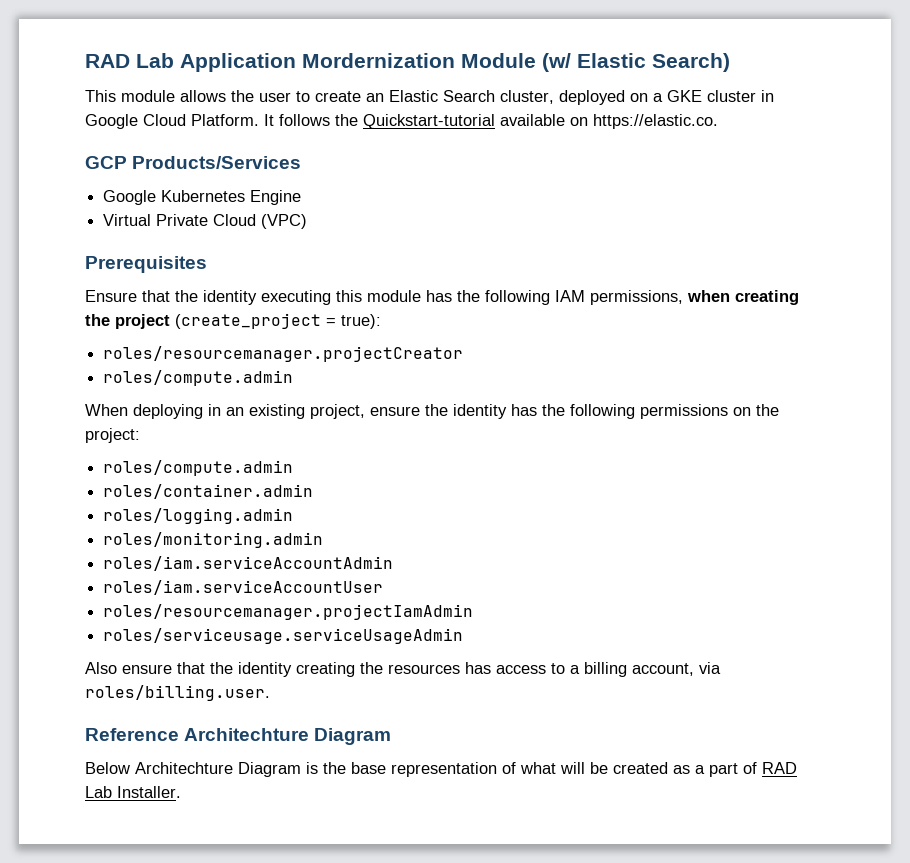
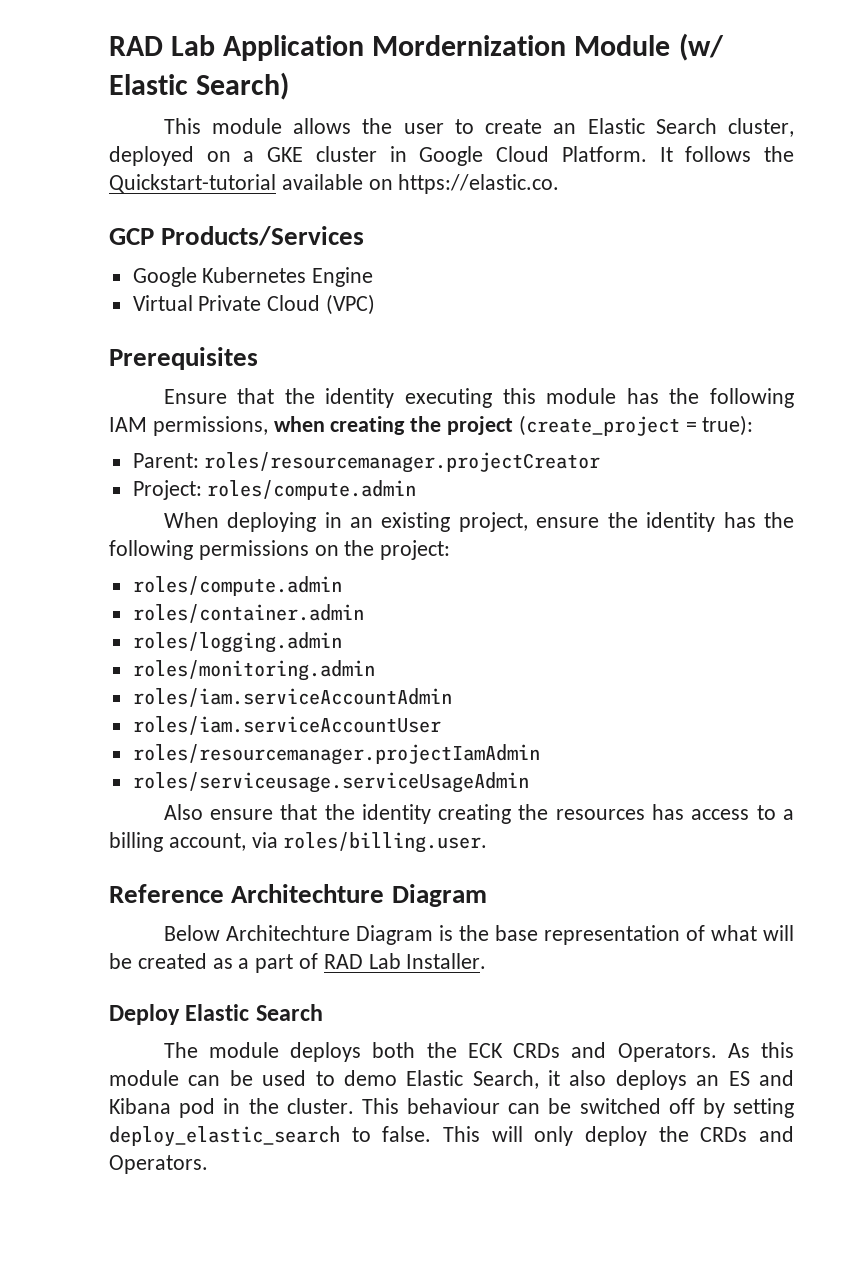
(381, 321) none -> [132,453,199,468] Parent:
(464, 354) none -> [132,480,202,500] Project:
(181, 792) none -> [109,1004,323,1025] [163,1042,794,1062] [109,1070,794,1090] [109,1098,794,1118] [109,1126,794,1147] [109,1155,208,1174] // Deploy Elastic Search // The module deploys both the ECK CRDs and Operators. As this module can be used to demo Elastic Search, it also deploys an ES and Kibana pod in the cluster. This behaviour can be switched off by setting deploy_elastic_search to false. This will only deploy the CRDs and Operators.

